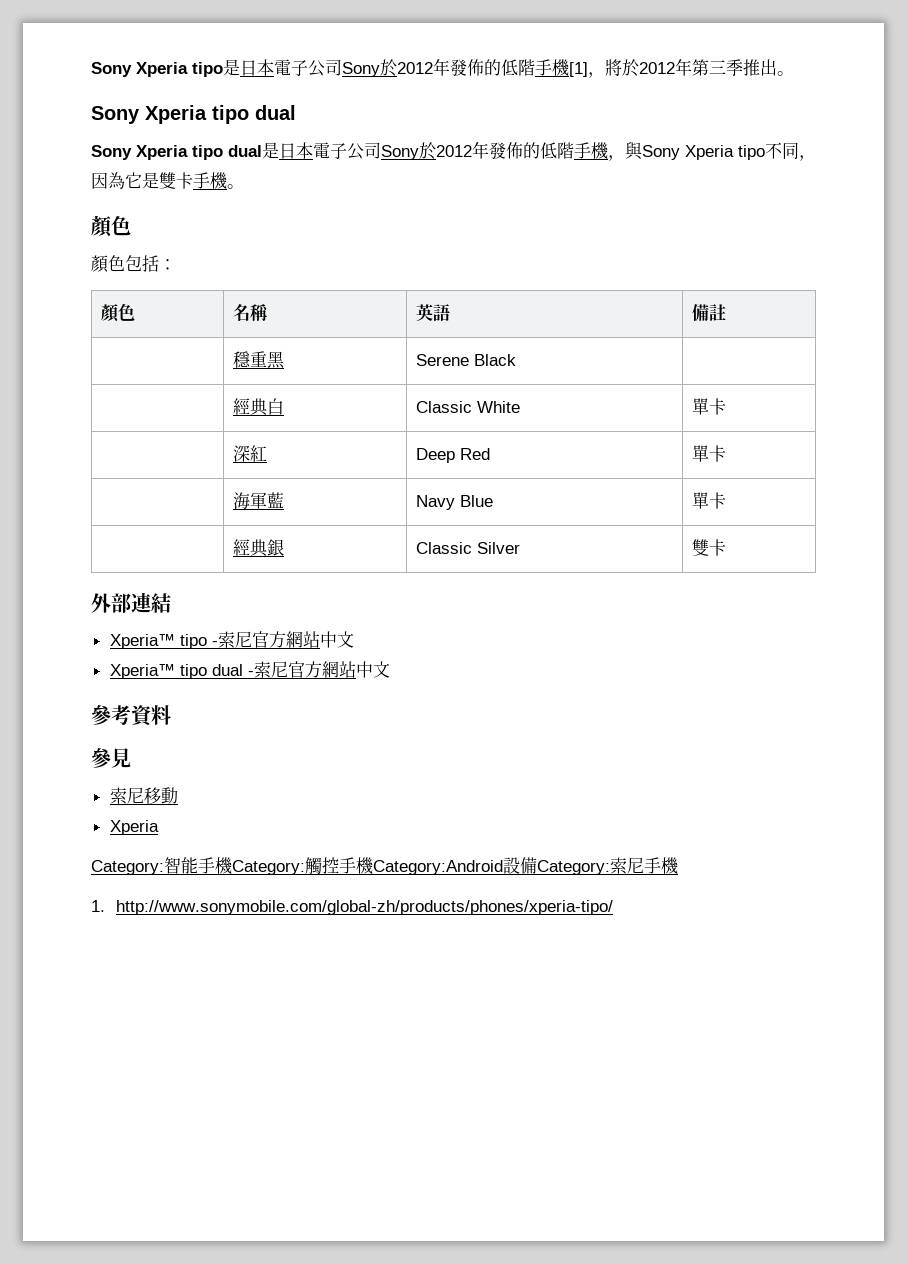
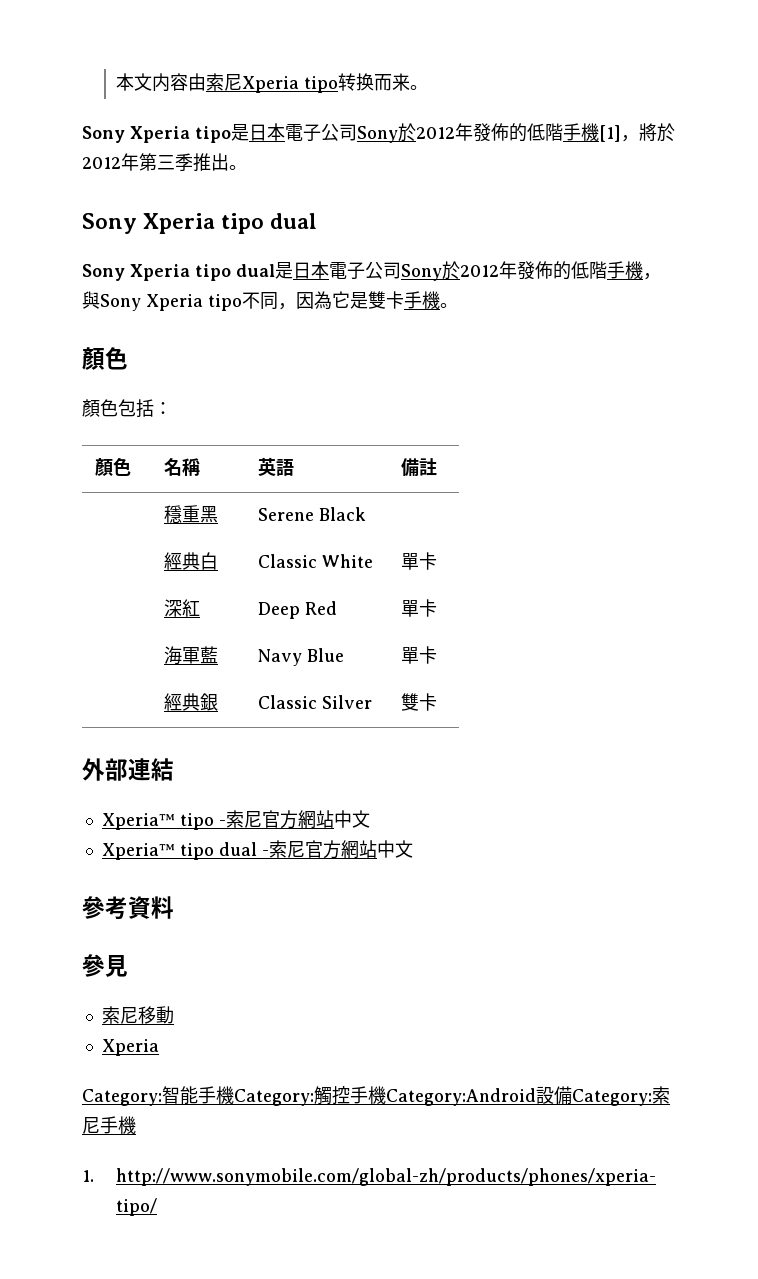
(91, 69) none -> [116,73,429,93] 本文内容由索尼Xperia tipo转换而来。 //

